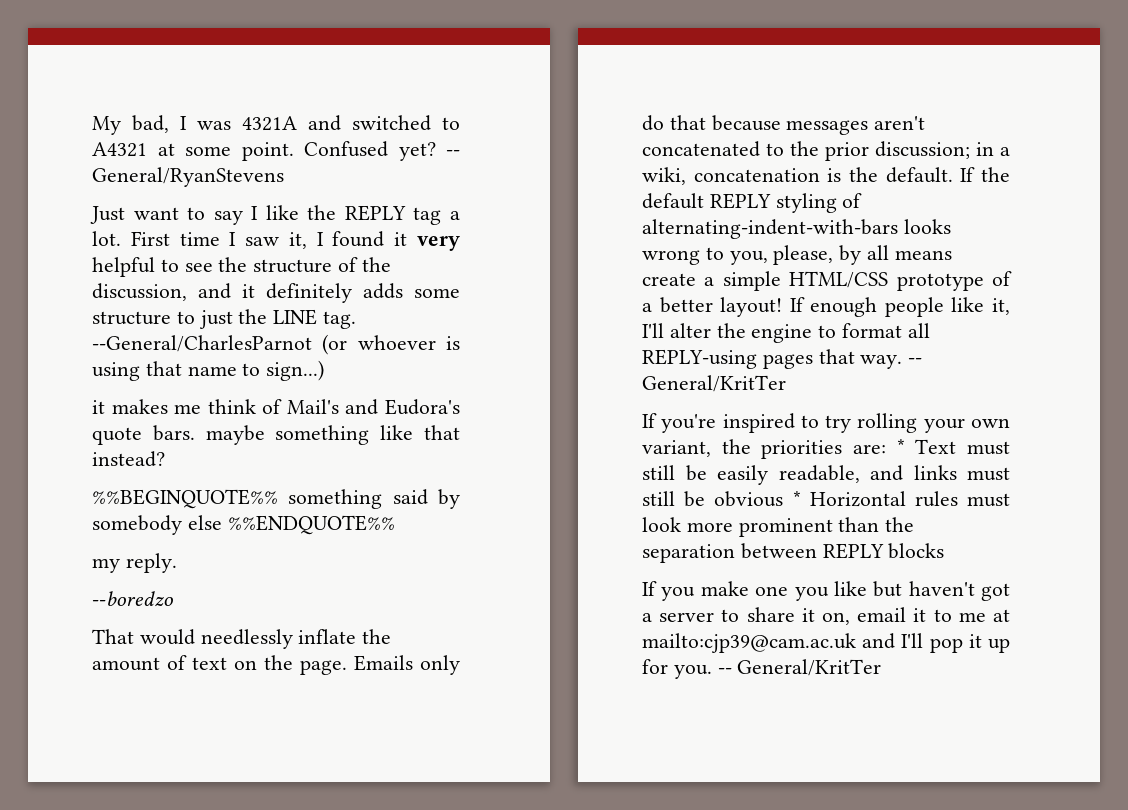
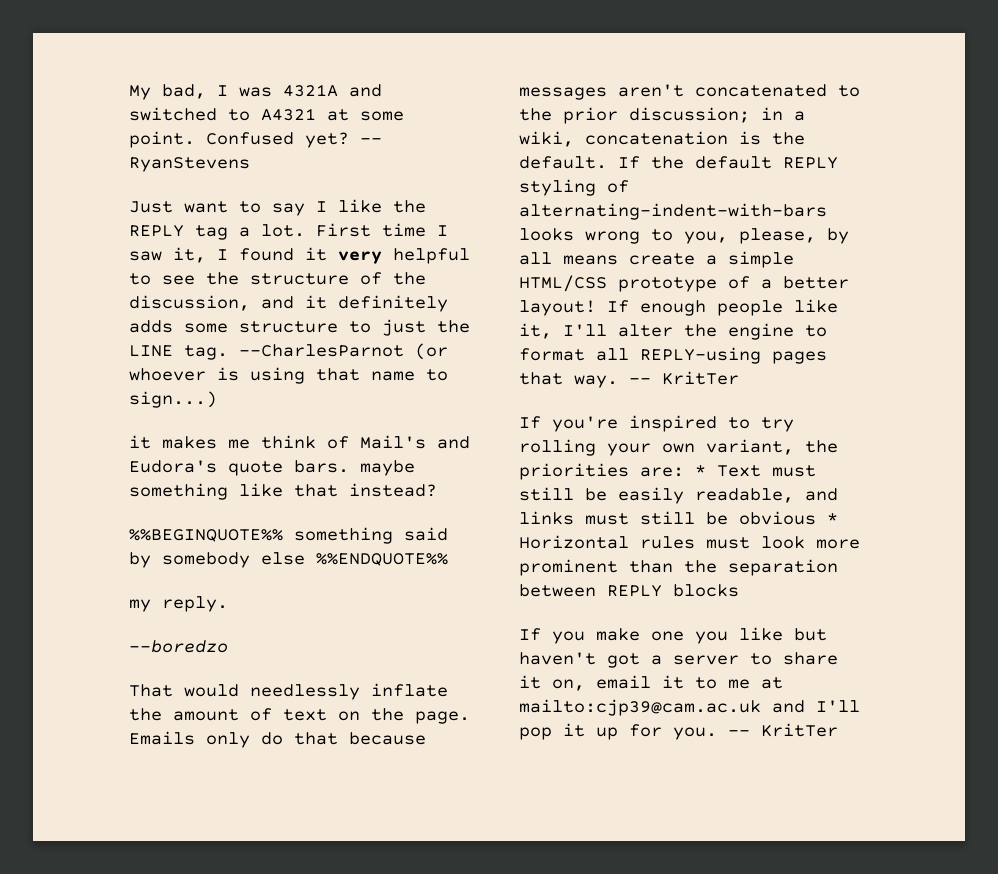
[92,167,284,187] General/RyanStevens -> [129,157,250,172] RyanStevens
[92,335,312,352] --General/CharlesParnot -> [239,344,404,357] --CharlesParnot
[642,375,786,392] General/KritTer -> [662,371,739,385] KritTer
[737,659,882,676] General/KritTer -> [761,723,838,737] KritTer

